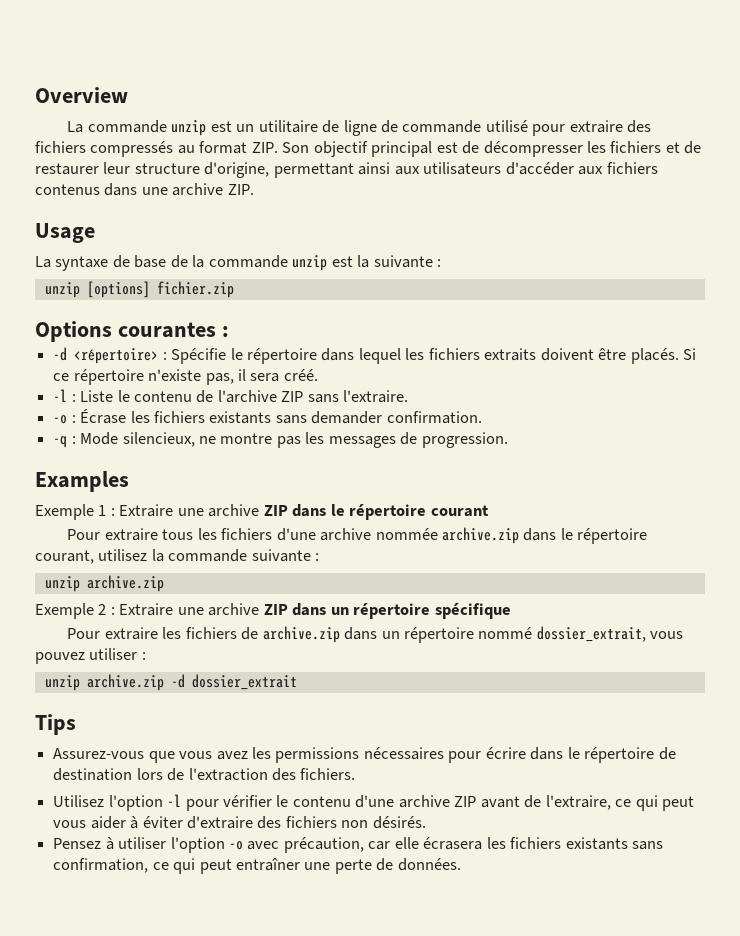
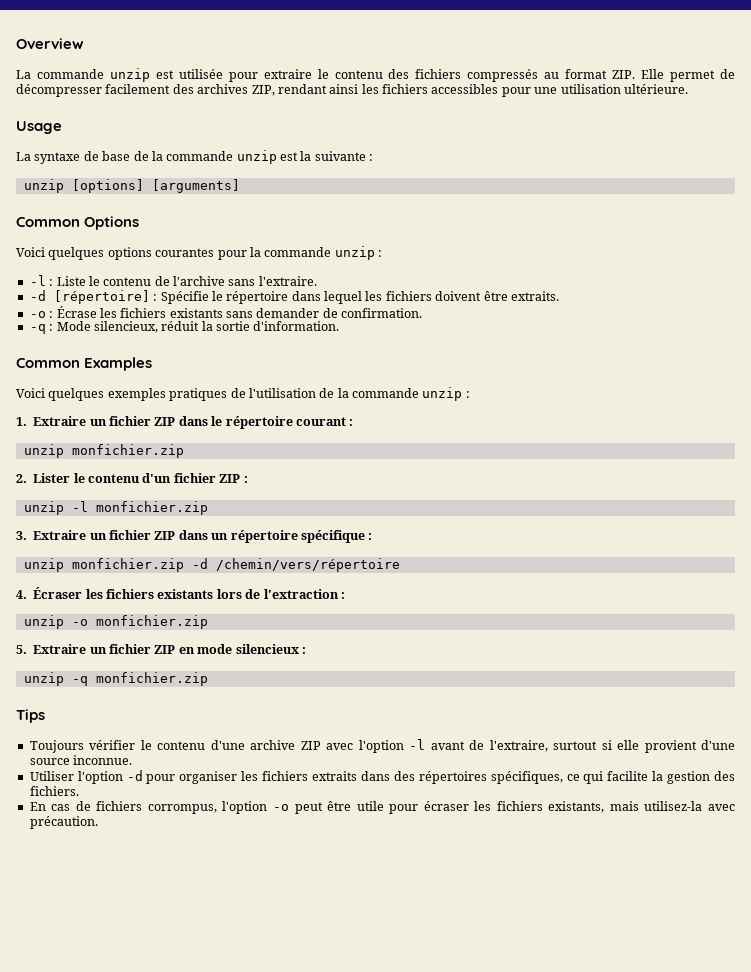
[236,120,623,136] un utilitaire de ligne de commande utilisé pour extraire -> [178,69,383,82] utilisée pour extraire le contenu
[282,141,702,157] [35,162,658,178] [35,183,254,196] Son objectif principal est de décompresser les fichiers et de restaurer leur structure d'origine, permettant ainsi aux utilisateurs d'accéder aux fichiers contenus dans une archive ZIP. -> [641,69,736,82] [16,84,688,97] Elle permet de décompresser facilement des archives ZIP, rendant ainsi les fichiers accessibles pour une utilisation ultérieure.
[156,281,234,298] fichier.zip // -> [151,179,240,193] [16,217,80,227] [arguments] // Common
[117,322,229,338] [53,347,159,364] courantes : // -d <répertoire> -> [16,246,382,260] [29,275,317,286] [29,290,150,304] // Voici quelques options courantes pour la commande unzip : // -l : Liste le contenu de l'archive sans l'extraire. // -d [répertoire]
[484,348,537,361] extraits -> (432, 296) none
[630,348,697,364] [53,369,318,385] [53,389,409,403] placés. Si ce répertoire n'existe pas, il sera créé. // -l : Liste le contenu de l'archive ZIP sans l'extraire. -> [510,291,559,301] extraits.
(383, 417) none -> [322,308,338,318] de
[198,432,508,448] [35,471,129,492] [35,504,260,520] ne montre pas les messages de progression. // Examples // Exemple 1 : Extraire une archive -> [161,321,340,331] [16,357,153,371] [16,387,470,401] [16,416,151,426] réduit la sortie d'information. // Common Examples // Voici quelques exemples pratiques de l'utilisation de la commande unzip : // 1. Extraire un fichier
[67,527,648,544] [35,549,320,564] [44,575,164,592] [35,603,260,619] // Pour extraire tous les fichiers d'une archive nommée archive.zip dans le répertoire courant, utilisez la commande suivante : // unzip archive.zip // Exemple 2 : Extraire une archive -> [349,419,354,426] [23,444,184,458] [16,473,248,483] [23,501,208,515] [16,530,151,540] : // unzip monfichier.zip // 2. Lister le contenu d'un fichier ZIP : // unzip -l monfichier.zip // 3. Extraire un fichier
[67,626,684,643] [35,648,146,664] [44,674,297,691] [35,714,76,735] [53,747,676,763] [53,768,356,781] [53,794,219,811] // Pour extraire les fichiers de archive.zip dans un répertoire nommé dossier_extrait, vous pouvez utiliser : // unzip archive.zip -d dossier_extrait // Tips // Assurez-vous que vous avez les permissions nécessaires pour écrire dans le répertoire de destination lors de l'extraction des fichiers. // Utilisez l'option -l pour -> [368,533,373,540] [23,558,400,572] [16,587,345,599] [23,615,208,629] [16,644,306,654] [23,672,208,686] [16,709,45,723] [29,740,84,753] : // unzip monfichier.zip -d /chemin/vers/répertoire // 4. Écraser les fichiers existants lors de l'extraction : // unzip -o monfichier.zip // 5. Extraire un fichier ZIP en mode silencieux : // unzip -q monfichier.zip // Tips // Toujours
[480,795,694,811] [53,816,426,829] [53,837,664,853] [53,858,461,874] avant de l'extraire, ce qui peut vous aider à éviter d'extraire des fichiers non désirés. // Pensez à utiliser l'option -o avec précaution, car elle écrasera les fichiers existants sans confirmation, ce qui peut entraîner une perte de données. -> [326,739,736,753] [29,755,133,765] [29,770,735,784] [29,786,79,796] [29,801,735,814] [29,816,98,829] avec l'option -l avant de l'extraire, surtout si elle provient d'une source inconnue. // Utiliser l'option -d pour organiser les fichiers extraits dans des répertoires spécifiques, ce qui facilite la gestion des fichiers. // En cas de fichiers corrompus, l'option -o peut être utile pour écraser les fichiers existants, mais utilisez-la avec précaution.

